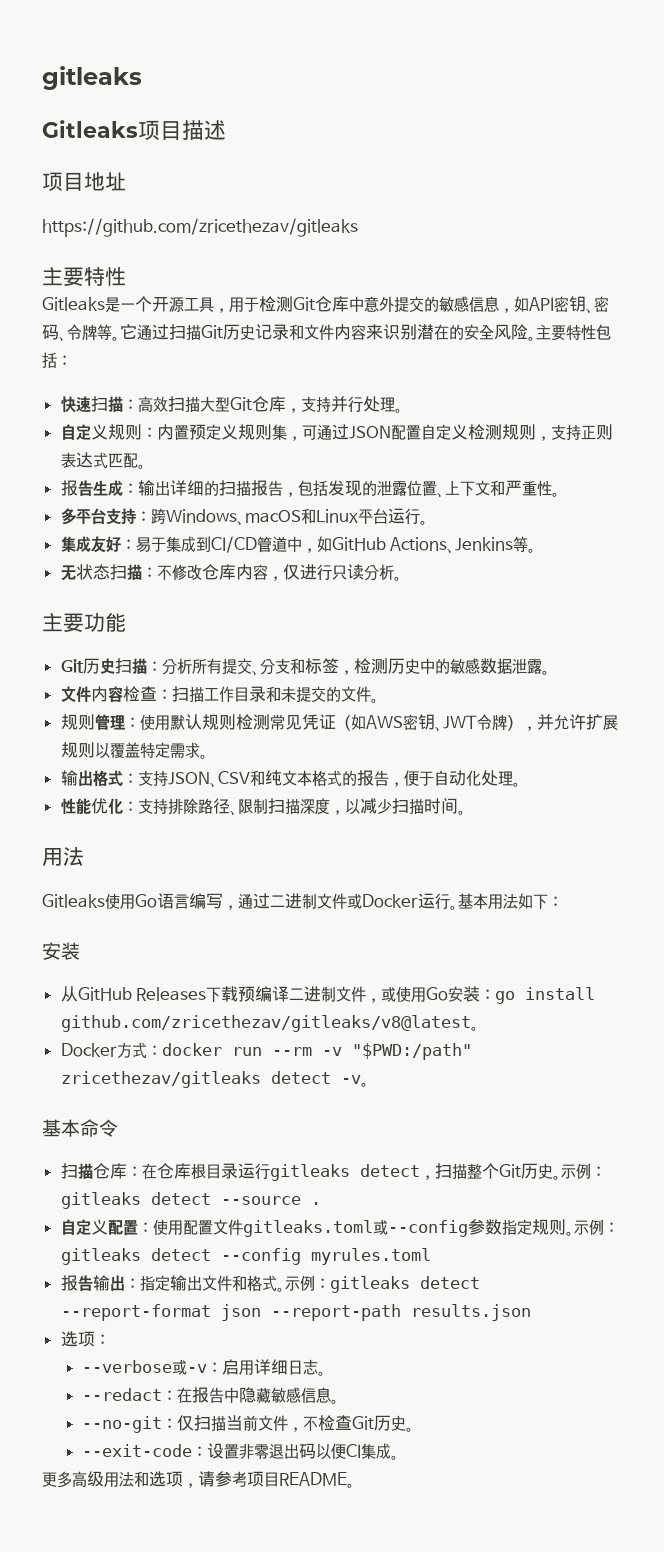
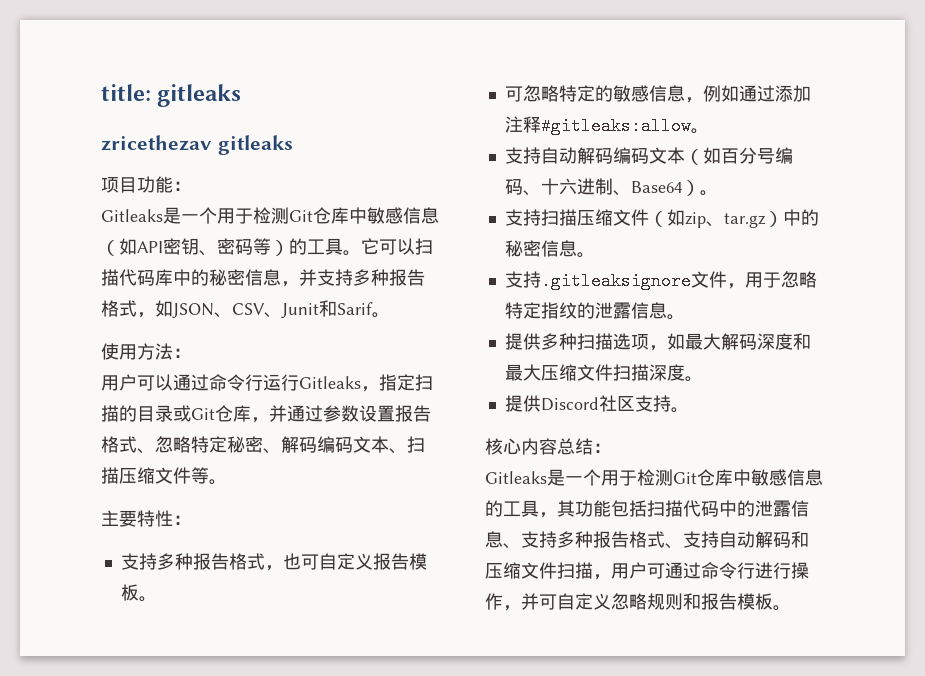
[42,66,142,90] [42,120,226,140] [42,172,126,191] [42,218,358,237] [42,266,126,286] [42,296,514,313] gitleaks // Gitleaks项目描述 // 项目地址 // https://github.com/zricethezav/gitleaks // 主要特性 // Gitleaks是一个开源工具，用于检测Git仓库中意外提交的敏感信息， -> [101,84,242,107] [101,135,293,155] [101,176,191,193] [101,207,439,224] [101,240,119,256] title: gitleaks // zricethezav gitleaks // 项目功能： // Gitleaks是一个用于检测Git仓库中敏感信息（
[59,324,611,342] [42,352,72,368] [60,396,403,413] [60,424,613,441] [60,452,146,469] [60,480,560,498] [60,508,428,526] [60,536,537,554] [60,564,402,581] [42,612,126,632] [60,658,550,676] [60,686,379,703] [60,714,618,732] [60,742,208,759] [60,770,521,788] [60,798,466,816] [42,847,84,866] [42,893,563,910] [42,942,80,960] [60,986,596,1004] [60,1015,479,1032] [60,1042,472,1060] [60,1071,369,1088] [42,1119,118,1137] [60,1163,606,1181] [60,1192,321,1209] [60,1219,619,1237] [60,1248,431,1265] [60,1275,480,1293] [60,1304,531,1321] [60,1331,110,1347] [82,1359,327,1376] [82,1387,340,1404] [82,1415,415,1433] [82,1443,400,1460] [42,1471,347,1488] 、令牌等。它通过扫描Git历史记录和文件内容来识别潜在的安全风险。主要特性包括： // 快速扫描：高效扫描大型Git仓库，支持并行处理。 // 自定义规则：内置预定义规则集，可通过JSON配置自定义检测规则，支持正则表达式匹配。 // 报告生成：输出详细的扫描报告，包括发现的泄露位置、上下文和严重性。 // 多平台支持：跨Windows、macOS和Linux平台运行。 // 集成友好：易于集成到CI/CD管道中，如GitHub Actions、Jenkins等。 // 无状态扫描：不修改仓库内容，仅进行只读分析。 // 主要功能 // Git历史扫描：分析所有提交、分支和标签，检测历史中的敏感数据泄露。 // 文件内容检查：扫描工作目录和未提交的文件。 // 规则管理：使用默认规则检测常见凭证（如AWS密钥、JWT令牌），并允许扩展规则以覆盖特定需求。 // 输出格式：支持JSON、CSV和纯文本格式的报告，便于自动化处理。 // 性能优化：支持排除路径、限制扫描深度，以减少扫描时间。 // 用法 // Gitleaks使用Go语言编写，通过二进制文件或Docker运行。基本用法如下： // 安装 // 从GitHub Releases下载预编译二进制文件，或使用Go安装：go install github.com/zricethezav/gitleaks/v8@latest。 // Docker方式：docker run --rm -v "$PWD:/path" zricethezav/gitleaks detect -v。 // 基本命令 // 扫描仓库：在仓库根目录运行gitleaks detect，扫描整个Git历史。示例：gitleaks detect --source . // 自定义配置：使用配置文件gitleaks.toml或--config参数指定规则。示例：gitleaks detect --config myrules.toml // 报告输出：指定输出文件和格式。示例：gitleaks detect --report-format json --report-path results.json // 选项： // --verbose或-v：启用详细日志。 // --redact：在报告中隐藏敏感信息。 // --no-git：仅扫描当前文件，不检查Git历史。 // --exit-code：设置非零退出码以便CI集成。 // 更多高级用法和选项，请参考项目README -> [253,238,433,256] [101,269,425,287] [101,300,390,319] [101,343,191,360] [101,374,433,392] [101,405,431,423] [101,436,425,454] [101,467,227,485] [101,510,191,527] [120,553,427,571] [120,584,157,602] [504,85,811,103] [504,116,709,135] [504,147,793,165] [504,178,718,196] [504,209,819,228] [504,240,595,258] [504,271,817,290] [504,302,685,320] [504,333,811,351] [504,364,703,382] [504,395,689,413] [485,438,611,455] [485,469,823,486] [485,500,809,518] [485,531,809,549] [485,562,809,580] [485,593,773,611] 等）的工具。它可以扫描代码库中的秘密信息，并支持多种报告格式，如JSON、CSV、Junit和Sarif。 // 使用方法： // 用户可以通过命令行运行Gitleaks，指定扫描的目录或Git仓库，并通过参数设置报告格式、忽略特定秘密、解码编码文本、扫描压缩文件等。 // 主要特性： // 支持多种报告格式，也可自定义报告模板。 // 可忽略特定的敏感信息，例如通过添加注释#gitleaks:allow。 // 支持自动解码编码文本（如百分号编码、十六进制、Base64）。 // 支持扫描压缩文件（如zip、tar.gz）中的秘密信息。 // 支持.gitleaksignore文件，用于忽略特定指纹的泄露信息。 // 提供多种扫描选项，如最大解码深度和最大压缩文件扫描深度。 // 提供Discord社区支持。 // 核心内容总结： // Gitleaks是一个用于检测Git仓库中敏感信息的工具，其功能包括扫描代码中的泄露信息、支持多种报告格式、支持自动解码和压缩文件扫描，用户可通过命令行进行操作，并可自定义忽略规则和报告模板

